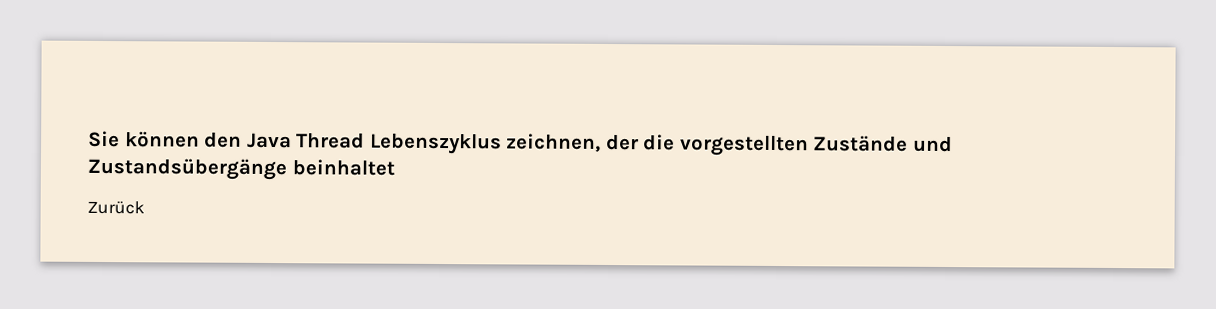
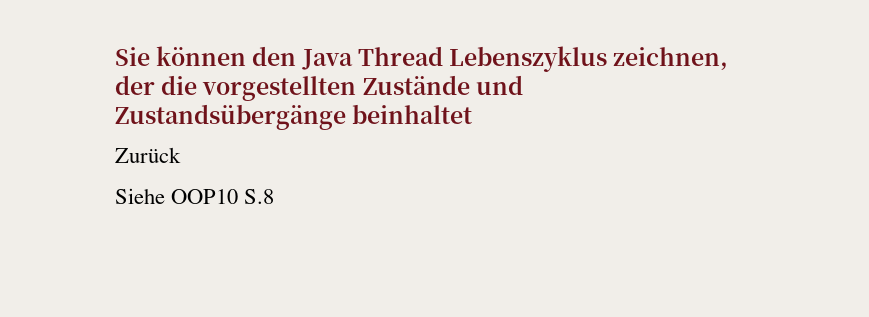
(145, 207) none -> [115,188,275,204] // Siehe OOP10 S.8

